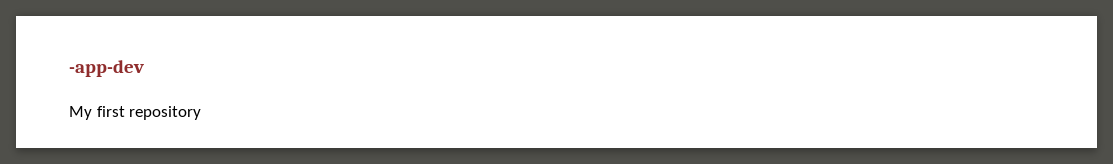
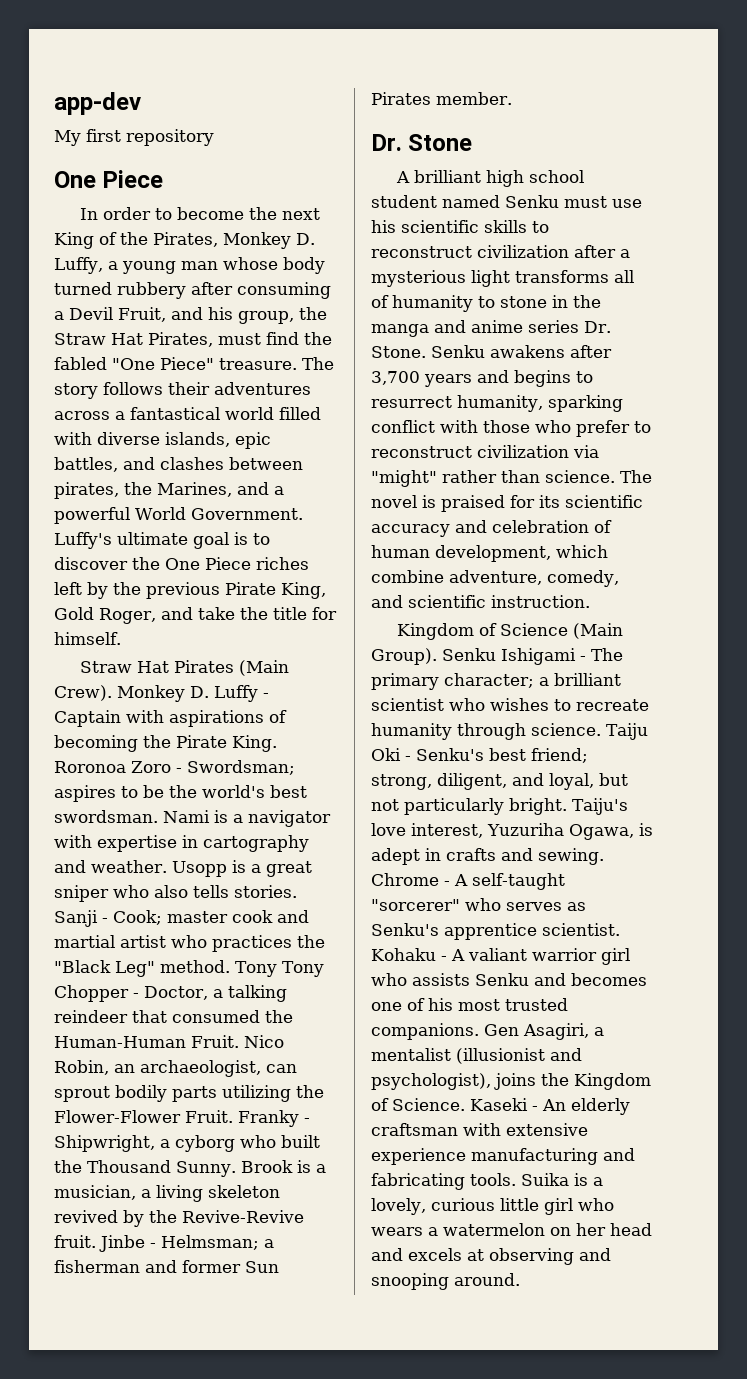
[69,60,144,77] -app-dev -> [54,92,141,115] app-dev
(202, 113) none -> [54,170,164,188] [80,207,321,220] [54,232,315,249] [54,257,325,274] [54,282,331,299] [54,307,327,324] [54,332,332,347] [54,357,334,370] [54,382,311,399] [54,407,321,420] [54,432,271,449] [54,457,303,472] [54,482,284,499] [54,507,303,524] [54,532,270,549] [54,557,309,570] [54,582,326,599] [54,607,337,624] [54,632,121,645] [80,660,290,676] [54,685,269,702] [54,710,287,727] [54,735,277,752] [54,760,295,775] [54,785,307,802] [54,810,331,827] [54,835,309,852] [54,860,312,877] [54,885,297,902] [54,910,309,927] [54,935,325,952] [54,960,324,977] [54,985,287,1002] [54,1010,293,1023] [54,1035,284,1048] [54,1060,297,1077] [54,1085,324,1102] [54,1110,310,1127] [54,1135,320,1152] [54,1160,326,1177] [54,1185,280,1202] [54,1210,304,1227] [54,1235,274,1252] [54,1260,279,1273] [371,92,512,105] [371,134,473,151] [396,170,585,187] [371,195,642,208] [371,220,549,233] [371,245,630,258] [371,270,634,287] [371,295,601,312] [371,320,611,337] [371,345,612,358] [371,370,593,387] [371,395,623,412] [371,420,651,437] [371,445,599,458] [371,470,652,487] [371,495,643,512] [371,520,612,537] [371,545,608,562] [371,570,619,587] [371,595,590,608] [397,623,624,640] [371,648,623,665] [371,673,621,690] [371,698,649,711] [371,723,648,740] [371,748,588,763] [371,773,628,790] [371,798,628,815] [371,823,653,840] [371,848,604,865] [371,873,565,890] [371,898,586,911] [371,923,620,940] [371,948,630,965] [371,973,647,986] [371,998,568,1011] [371,1023,604,1040] [371,1048,582,1064] [371,1073,651,1090] [371,1098,630,1115] [371,1123,588,1136] [371,1148,635,1165] [371,1173,603,1190] [371,1198,614,1215] [371,1223,652,1236] [371,1248,611,1265] [371,1273,520,1290] // One Piece // In order to become the next King of the Pirates, Monkey D. Luffy, a young man whose body turned rubbery after consuming a Devil Fruit, and his group, the Straw Hat Pirates, must find the fabled "One Piece" treasure. The story follows their adventures across a fantastical world filled with diverse islands, epic battles, and clashes between pirates, the Marines, and a powerful World Government. Luffy's ultimate goal is to discover the One Piece riches left by the previous Pirate King, Gold Roger, and take the title for himself. // Straw Hat Pirates (Main Crew). Monkey D. Luffy - Captain with aspirations of becoming the Pirate King. Roronoa Zoro - Swordsman; aspires to be the world's best swordsman. Nami is a navigator with expertise in cartography and weather. Usopp is a great sniper who also tells stories. Sanji - Cook; master cook and martial artist who practices the "Black Leg" method. Tony Tony Chopper - Doctor, a talking reindeer that consumed the Human-Human Fruit. Nico Robin, an archaeologist, can sprout bodily parts utilizing the Flower-Flower Fruit. Franky - Shipwright, a cyborg who built the Thousand Sunny. Brook is a musician, a living skeleton revived by the Revive-Revive fruit. Jinbe - Helmsman; a fisherman and former Sun Pirates member. // Dr. Stone // A brilliant high school student named Senku must use his scientific skills to reconstruct civilization after a mysterious light transforms all of humanity to stone in the manga and anime series Dr. Stone. Senku awakens after 3,700 years and begins to resurrect humanity, sparking conflict with those who prefer to reconstruct civilization via "might" rather than science. The novel is praised for its scientific accuracy and celebration of human development, which combine adventure, comedy, and scientific instruction. // Kingdom of Science (Main Group). Senku Ishigami - The primary character; a brilliant scientist who wishes to recreate humanity through science. Taiju Oki - Senku's best friend; strong, diligent, and loyal, but not particularly bright. Taiju's love interest, Yuzuriha Ogawa, is adept in crafts and sewing. Chrome - A self-taught "sorcerer" who serves as Senku's apprentice scientist. Kohaku - A valiant warrior girl who assists Senku and becomes one of his most trusted companions. Gen Asagiri, a mentalist (illusionist and psychologist), joins the Kingdom of Science. Kaseki - An elderly craftsman with extensive experience manufacturing and fabricating tools. Suika is a lovely, curious little girl who wears a watermelon on her head and excels at observing and snooping around.

